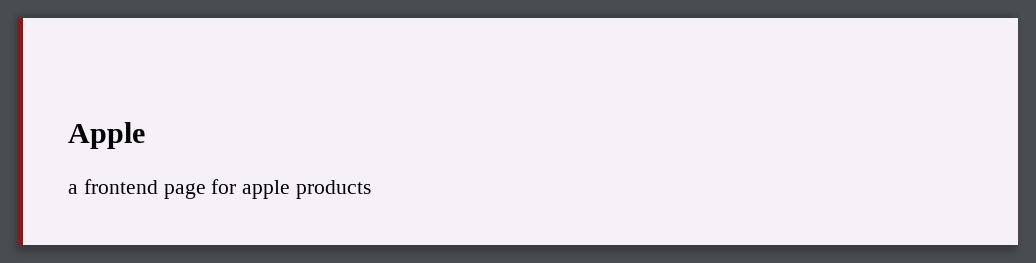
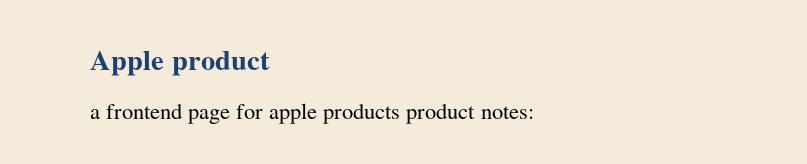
(145, 135) none -> [171,51,270,76] product
(372, 189) none -> [406,103,534,124] product notes:

